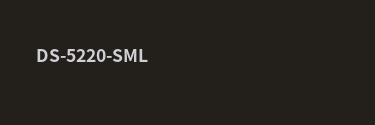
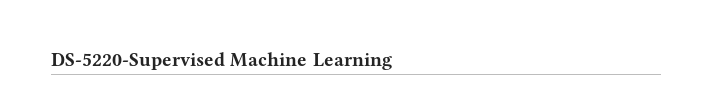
[36,49,148,62] DS-5220-SML -> [51,52,392,70] DS-5220-Supervised Machine Learning

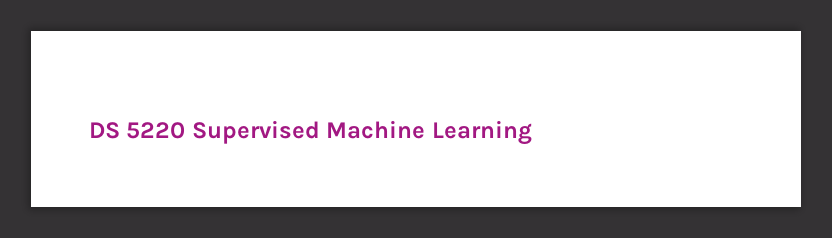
[51,52,225,70] DS-5220-Supervised -> [89,120,320,144] DS 5220 Supervised

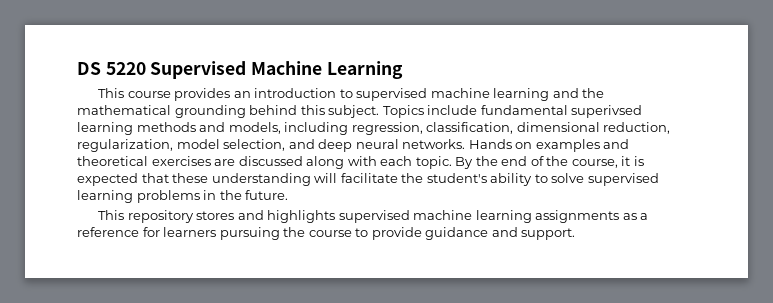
(532, 132) none -> [98,88,605,101] [77,105,643,118] [77,122,671,135] [77,139,630,152] [77,156,644,169] [77,173,659,186] [77,190,289,203] [98,210,649,223] [77,227,576,240] // This course provides an introduction to supervised machine learning and the mathematical grounding behind this subject. Topics include fundamental superivsed learning methods and models, including regression, classification, dimensional reduction, regularization, model selection, and deep neural networks. Hands on examples and theoretical exercises are discussed along with each topic. By the end of the course, it is expected that these understanding will facilitate the student's ability to solve supervised learning problems in the future. // This repository stores and highlights supervised machine learning assignments as a reference for learners pursuing the course to provide guidance and support.

